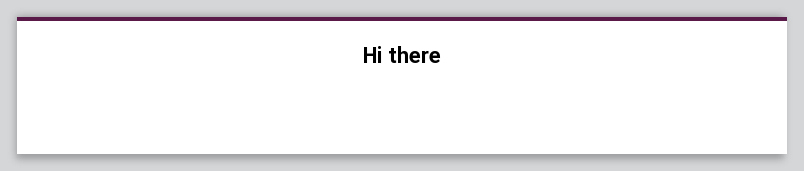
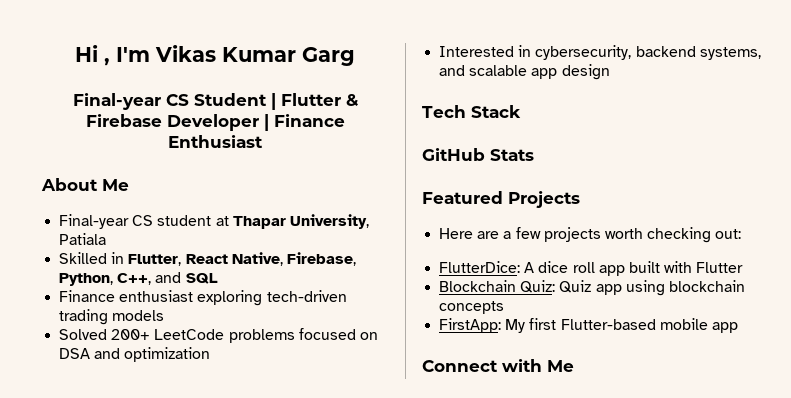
[387,46,441,63] there -> [104,45,355,66] [72,93,358,110] [85,114,345,131] [168,135,263,148] [41,178,129,191] [59,214,369,229] [59,233,107,245] [59,252,356,266] [59,272,218,286] [59,290,347,306] [59,309,165,325] [59,328,378,343] [59,347,211,362] [439,45,761,60] [439,64,610,80] [422,105,521,118] [422,148,534,161] [422,191,580,208] [439,227,742,243] [439,261,744,276] [439,280,745,296] [439,301,505,314] [439,318,738,333] [422,359,574,372] , I'm Vikas Kumar Garg // Final-year CS Student | Flutter & Firebase Developer | Finance Enthusiast // About Me // Final-year CS student at Thapar University, Patiala // Skilled in Flutter, React Native, Firebase, Python, C++, and SQL // Finance enthusiast exploring tech-driven trading models // Solved 200+ LeetCode problems focused on DSA and optimization // Interested in cybersecurity, backend systems, and scalable app design // Tech Stack // GitHub Stats // Featured Projects // Here are a few projects worth checking out: // FlutterDice: A dice roll app built with Flutter // Blockchain Quiz: Quiz app using blockchain concepts // FirstApp: My first Flutter-based mobile app // Connect with Me

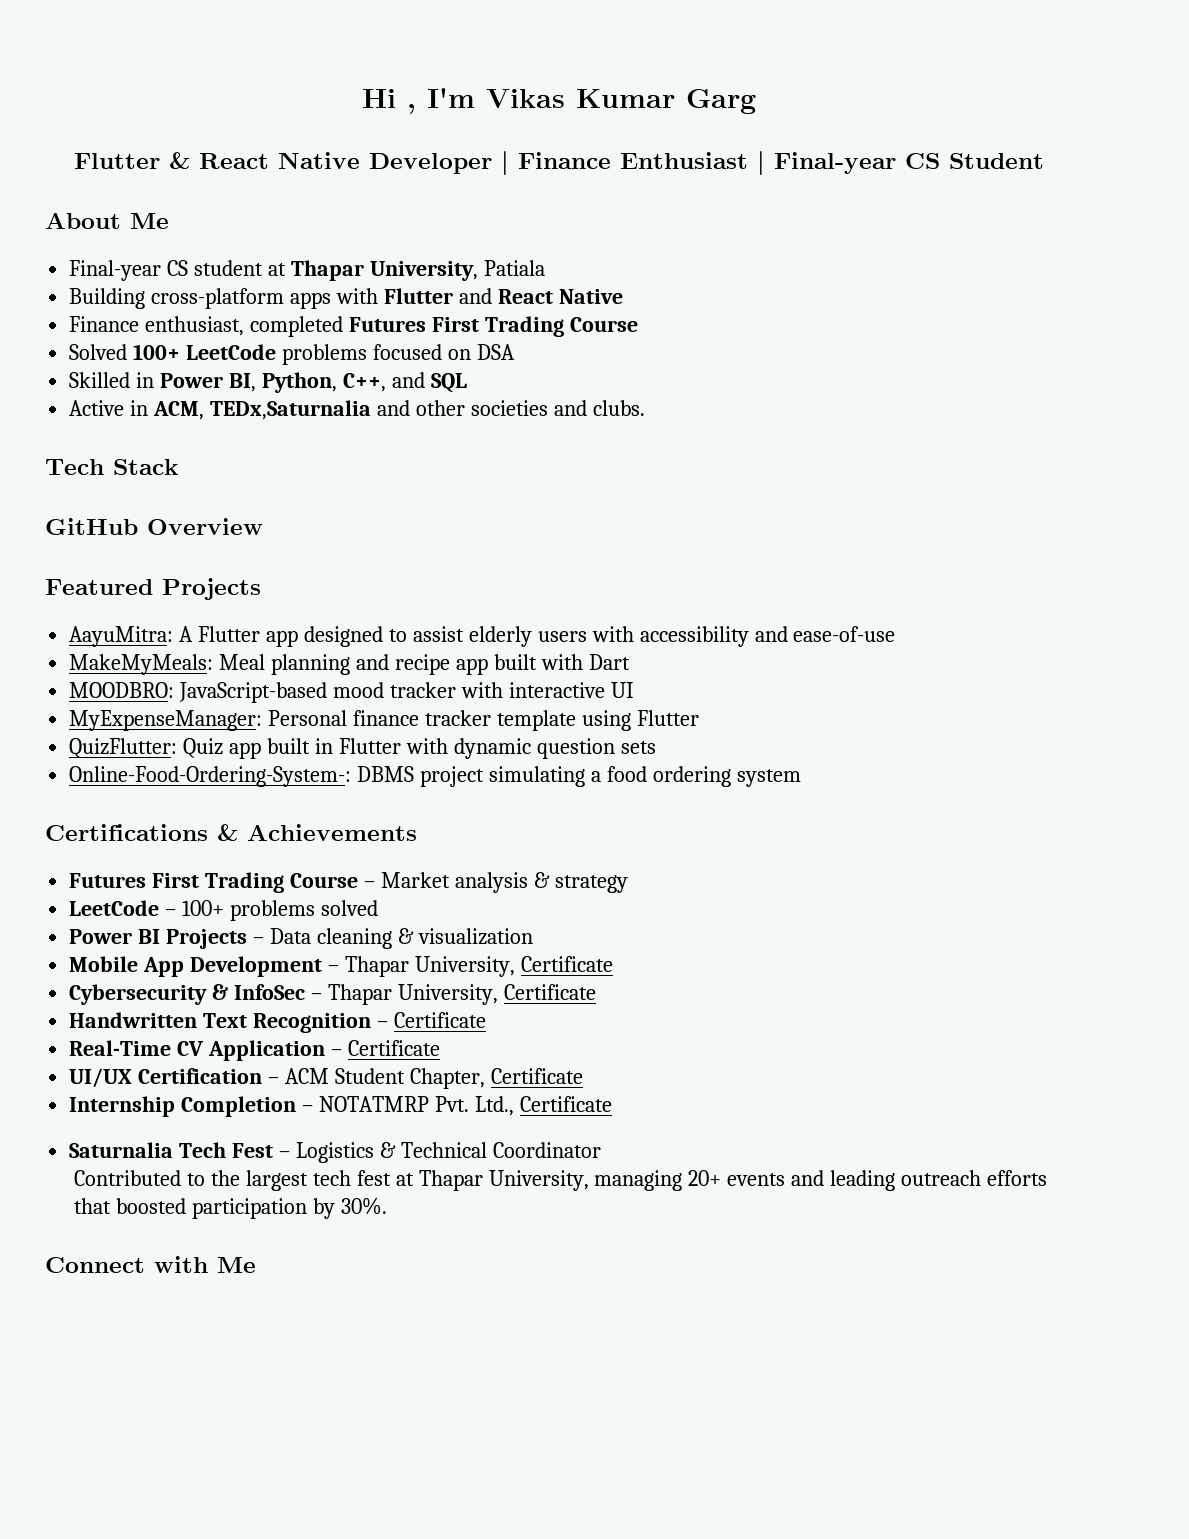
[72,93,358,110] [85,114,162,127] Final-year CS Student | Flutter & Firebase -> [74,152,360,169] Flutter & React Native
(263, 141) none -> [757,151,1044,175] | Final-year CS Student
[59,252,356,266] [59,272,218,286] [59,290,347,306] [59,309,165,325] [59,328,378,343] [59,347,211,362] [439,45,761,60] [439,64,610,80] Skilled in Flutter, React Native, Firebase, Python, C++, and SQL // Finance enthusiast exploring tech-driven trading models // Solved 200+ LeetCode problems focused on DSA and optimization // Interested in cybersecurity, backend systems, and scalable app design -> [69,288,623,309] [69,316,638,337] [69,344,515,365] [69,372,467,393] [69,400,645,420] Building cross-platform apps with Flutter and React Native // Finance enthusiast, completed Futures First Trading Course // Solved 100+ LeetCode problems focused on DSA // Skilled in Power BI, Python, C++, and SQL // Active in ACM, TEDx,Saturnalia and other societies and clubs.
[490,149,534,161] Stats -> [147,518,263,535] Overview
[439,227,742,243] [439,261,744,276] [439,280,745,296] [439,301,505,314] [439,318,738,333] Here are a few projects worth checking out: // FlutterDice: A dice roll app built with Flutter // Blockchain Quiz: Quiz app using blockchain concepts // FirstApp: My first Flutter-based mobile app -> [69,626,896,647] [69,654,630,675] [69,682,634,703] [69,710,699,731] [69,738,656,759] [69,766,801,787] [45,824,417,841] [69,872,628,893] [69,900,378,921] [69,928,533,949] [69,956,613,977] [69,984,596,1005] [69,1012,486,1033] [69,1040,440,1061] [69,1068,583,1089] [69,1096,612,1117] [69,1142,601,1163] [74,1170,1048,1191] [74,1197,387,1219] AayuMitra: A Flutter app designed to assist elderly users with accessibility and ease-of-use // MakeMyMeals: Meal planning and recipe app built with Dart // MOODBRO: JavaScript-based mood tracker with interactive UI // MyExpenseManager: Personal finance tracker template using Flutter // QuizFlutter: Quiz app built in Flutter with dynamic question sets // Online-Food-Ordering-System-: DBMS project simulating a food ordering system // Certifications & Achievements // Futures First Trading Course – Market analysis & strategy // LeetCode – 100+ problems solved // Power BI Projects – Data cleaning & visualization // Mobile App Development – Thapar University, Certificate // Cybersecurity & InfoSec – Thapar University, Certificate // Handwritten Text Recognition – Certificate // Real-Time CV Application – Certificate // UI/UX Certification – ACM Student Chapter, Certificate // Internship Completion – NOTATMRP Pvt. Ltd., Certificate // Saturnalia Tech Fest – Logistics & Technical Coordinator // Contributed to the largest tech fest at Thapar University, managing 20+ events and leading outreach efforts that boosted participation by 30%.

